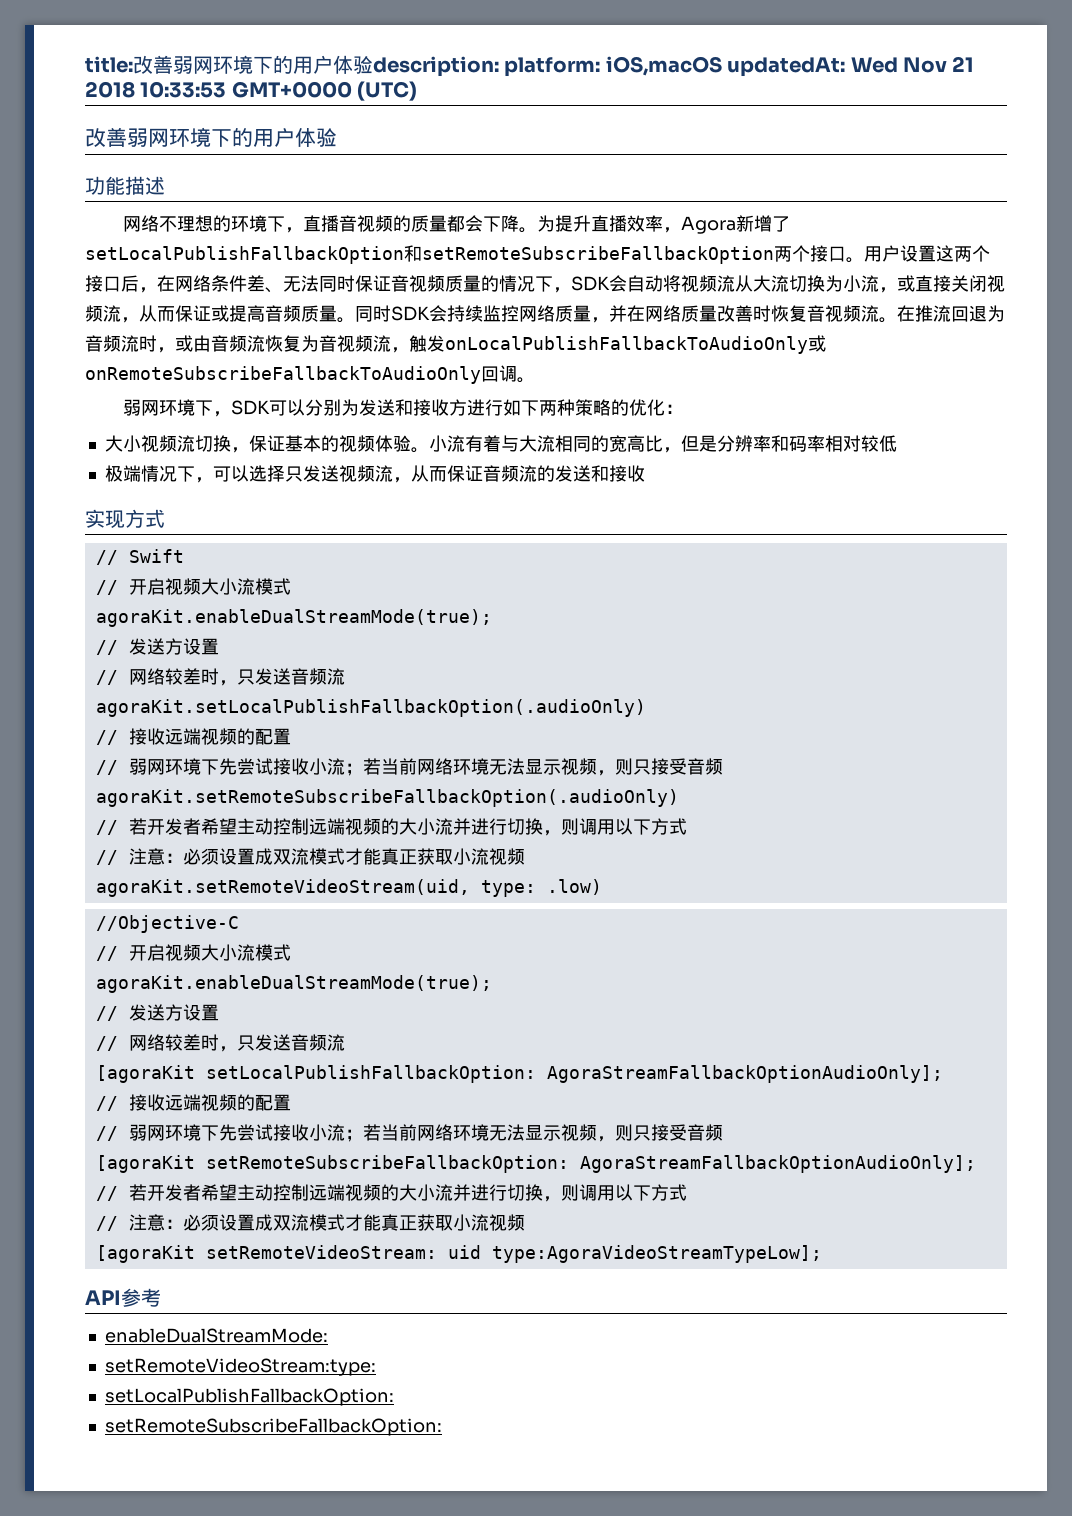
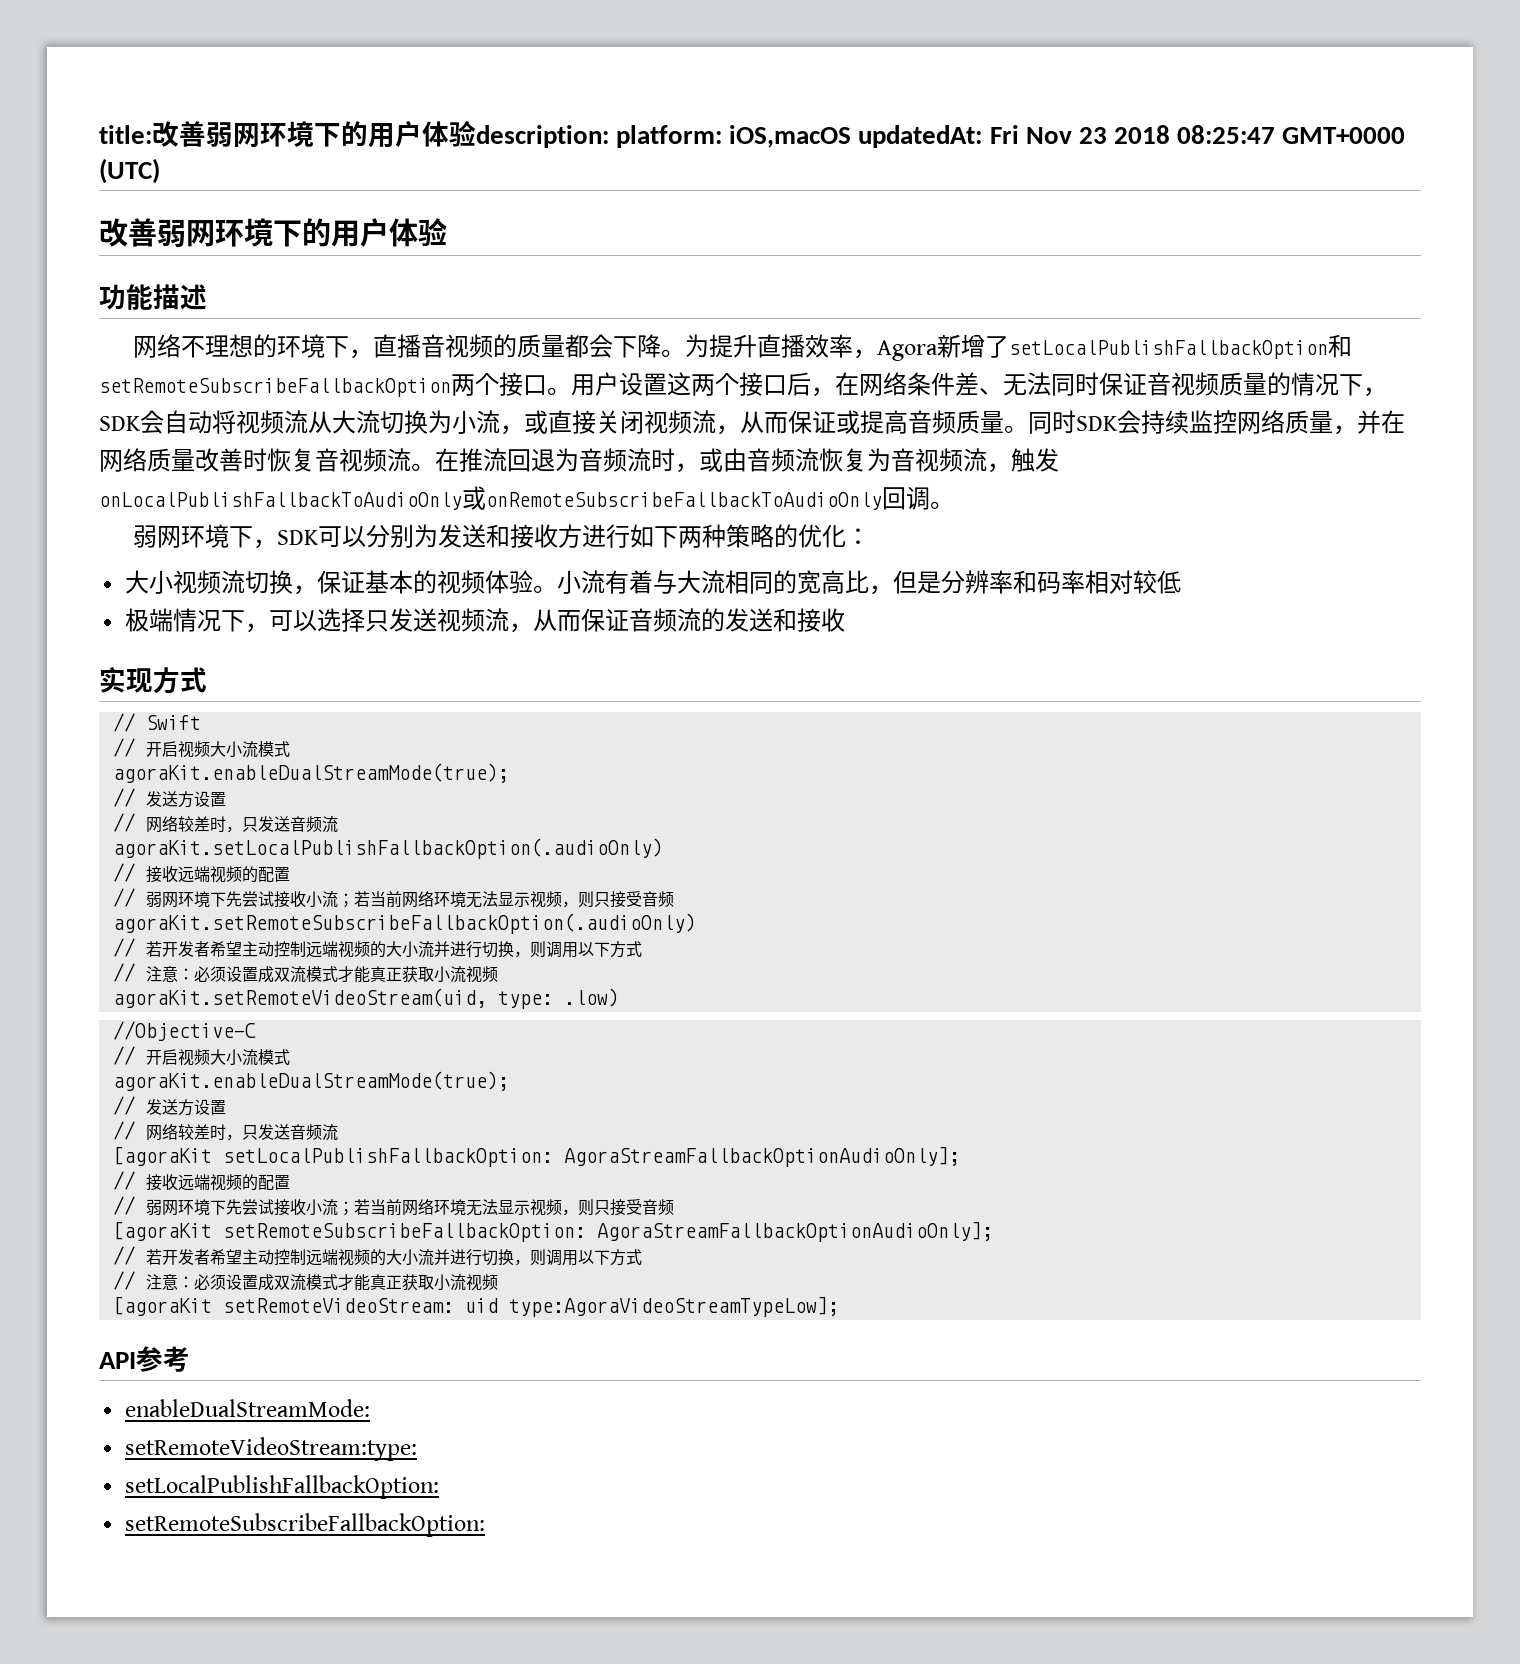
[850,56,975,73] [85,81,227,98] Wed Nov 21 2018 10:33:53 -> [989,125,1276,144] Fri Nov 23 2018 08:25:47

